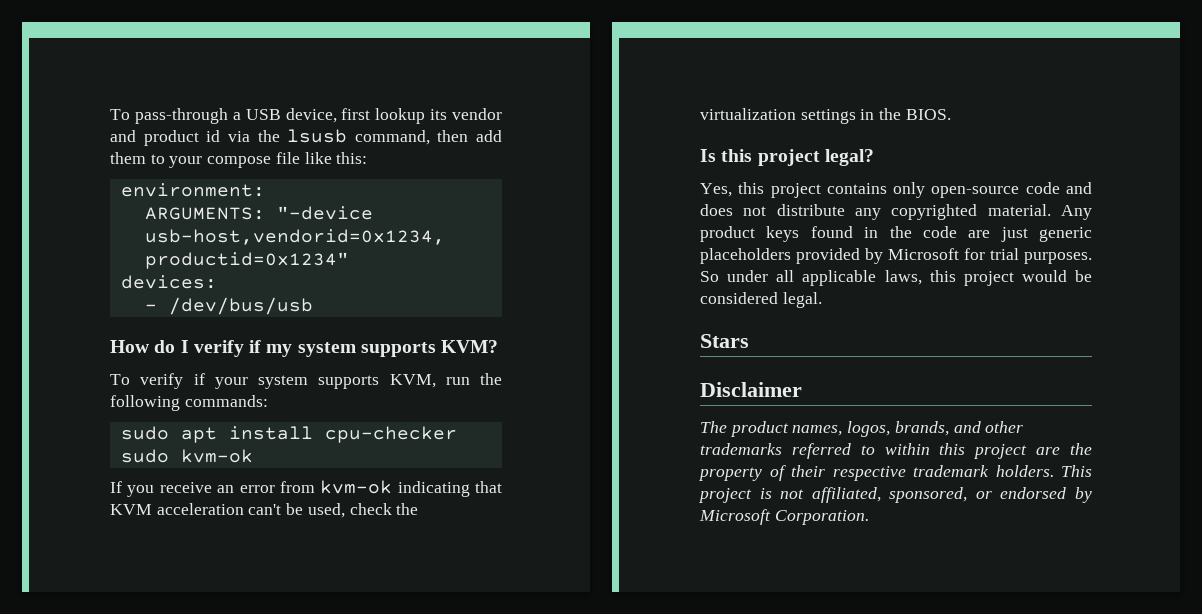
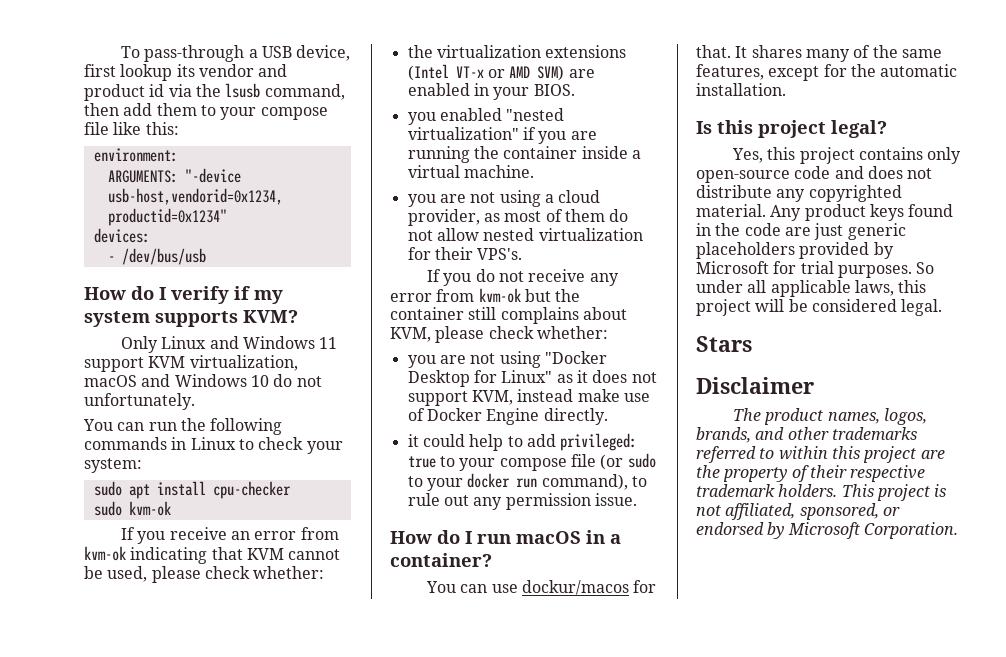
[110,373,502,389] [110,395,268,411] To verify if your system supports KVM, run the following commands: -> [120,336,338,353] [84,355,298,372] [84,374,322,387] [84,393,195,410] [83,418,283,435] [84,437,343,454] [84,458,142,473] Only Linux and Windows 11 support KVM virtualization, macOS and Windows 10 do not unfortunately. // You can run the following commands in Linux to check your system:
[156,503,419,518] [700,108,951,124] acceleration can't be used, check the virtualization settings in the BIOS. -> [288,549,341,560] [84,566,325,583] [407,45,627,58] [407,64,595,81] [407,83,575,100] [407,108,565,125] [407,127,597,144] [407,146,641,163] [407,165,534,178] [407,190,601,207] [407,209,629,226] [407,228,643,241] [407,247,523,260] [426,269,619,286] [390,288,581,303] [390,307,627,324] [390,326,608,343] [407,351,607,368] [407,370,657,387] [407,389,650,406] [407,408,608,425] [407,433,638,451] [407,453,656,471] [407,473,647,491] [407,493,637,510] [390,530,621,544] [390,553,492,567] [425,580,657,595] [696,45,942,62] [696,64,958,81] [696,83,786,96] cannot be used, please check whether: // the virtualization extensions (Intel VT-x or AMD SVM) are enabled in your BIOS. // you enabled "nested virtualization" if you are running the container inside a virtual machine. // you are not using a cloud provider, as most of them do not allow nested virtualization for their VPS's. // If you do not receive any error from kvm-ok but the container still complains about KVM, please check whether: // you are not using "Docker Desktop for Linux" as it does not support KVM, instead make use of Docker Engine directly. // it could help to add privileged: true to your compose file (or sudo to your docker run command), to rule out any permission issue. // How do I run macOS in a container? // You can use dockur/macos for that. It shares many of the same features, except for the automatic installation.
[1021,270,1067,282] would -> [755,299,785,312] will

